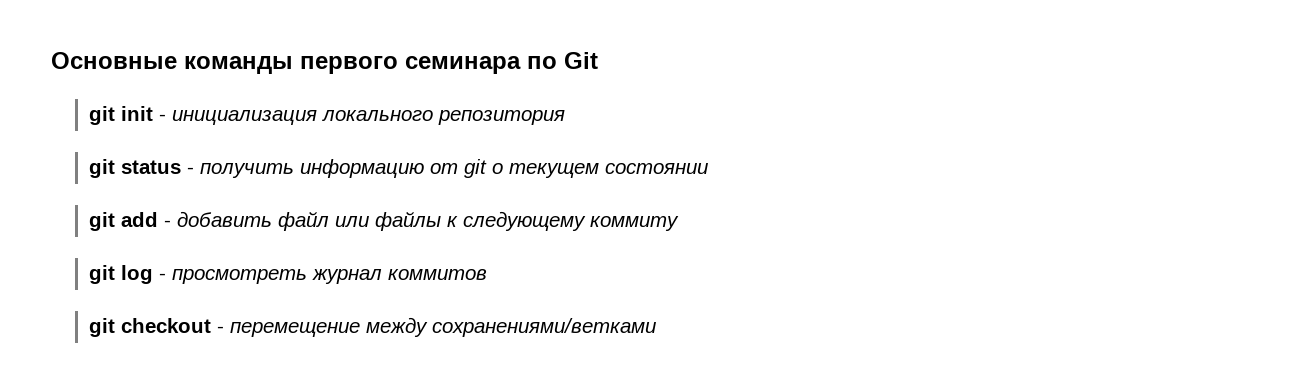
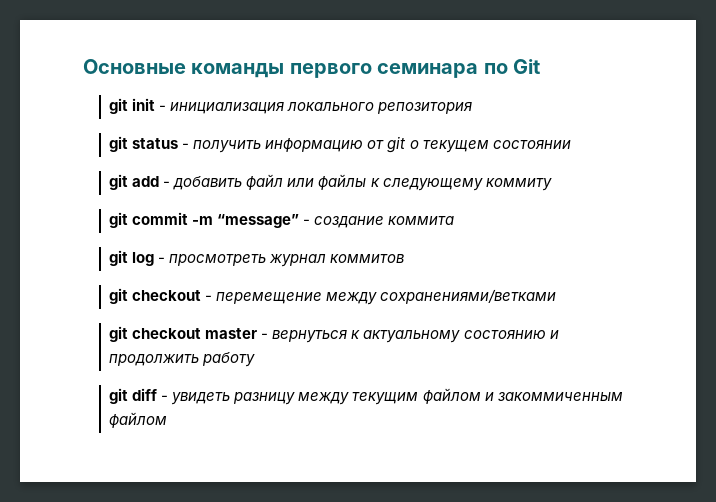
(680, 223) none -> [109,212,455,228] // git commit -m “message” - создание коммита
(657, 327) none -> [109,326,559,343] [109,352,256,367] [109,388,623,405] [109,412,168,428] // git checkout master - вернуться к актуальному состоянию и продолжить работу // git diff - увидеть разницу между текущим файлом и закоммиченным файлом

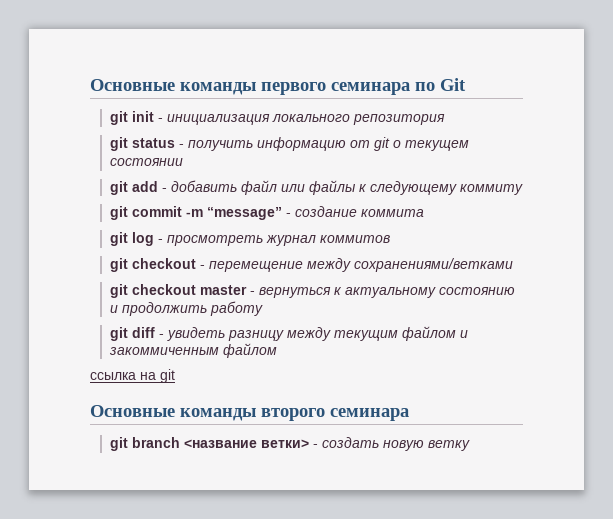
(168, 420) none -> [90,369,175,383] [90,405,409,421] [109,437,470,451] // ссылка на git // Основные команды второго семинара // git branch <название ветки> - создать новую ветку

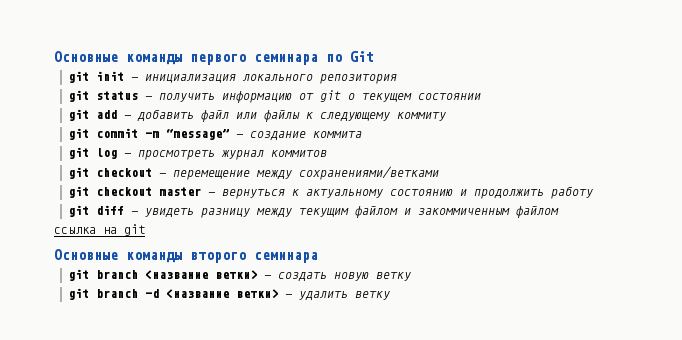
(470, 445) none -> [67,288,390,301] // git branch -d <название ветки> - удалить ветку

